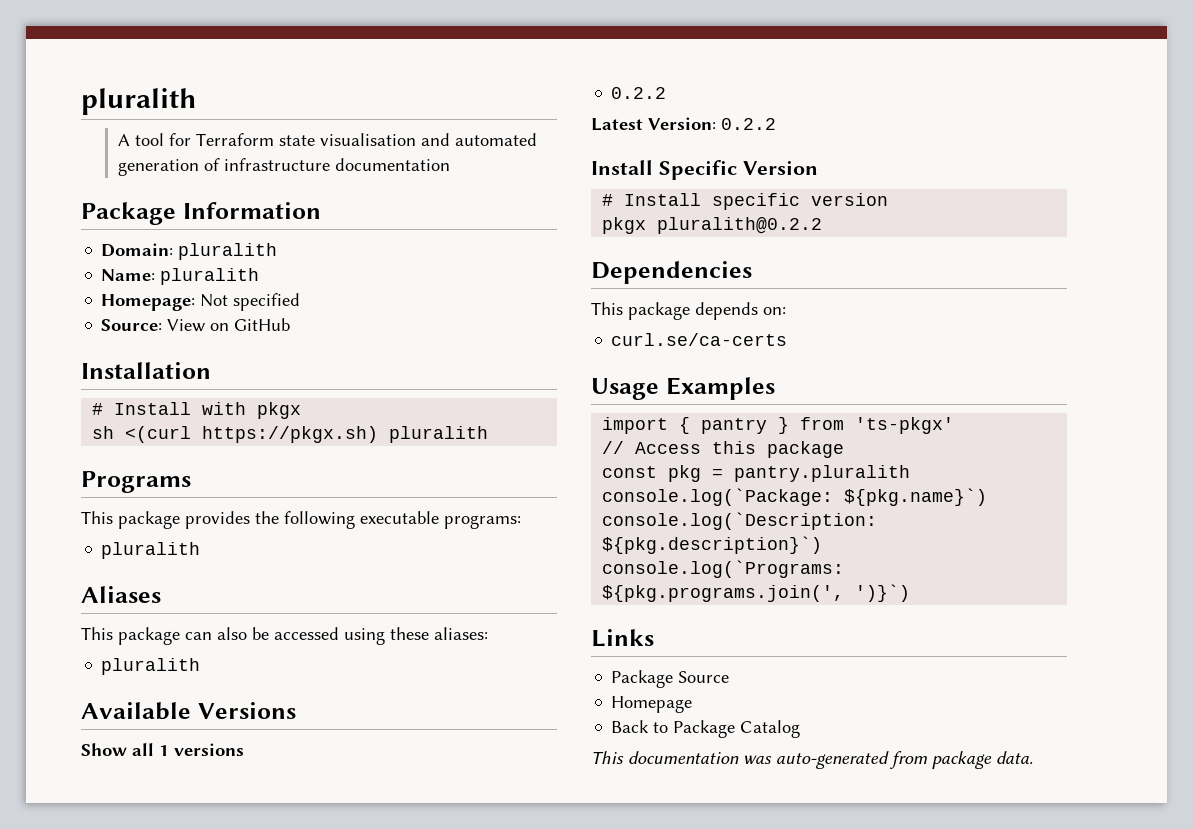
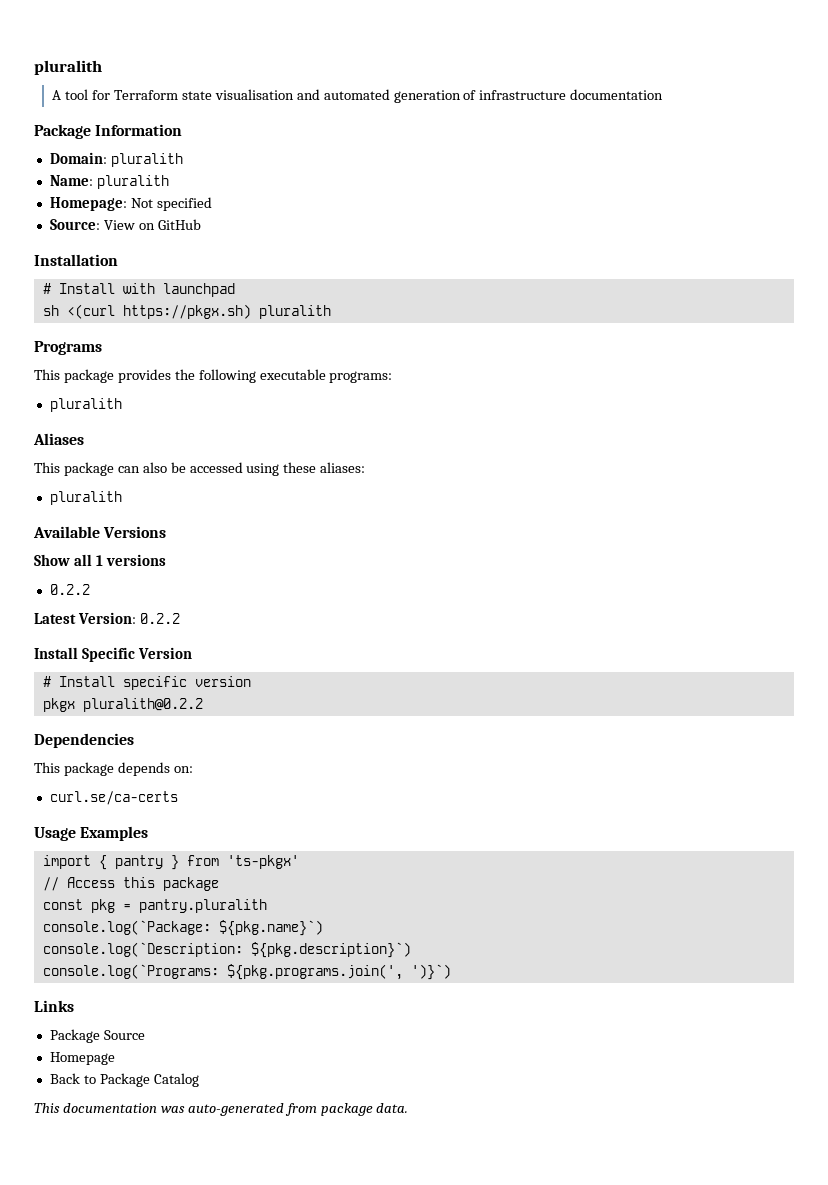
[257,402,302,419] pkgx -> [162,283,235,297] launchpad

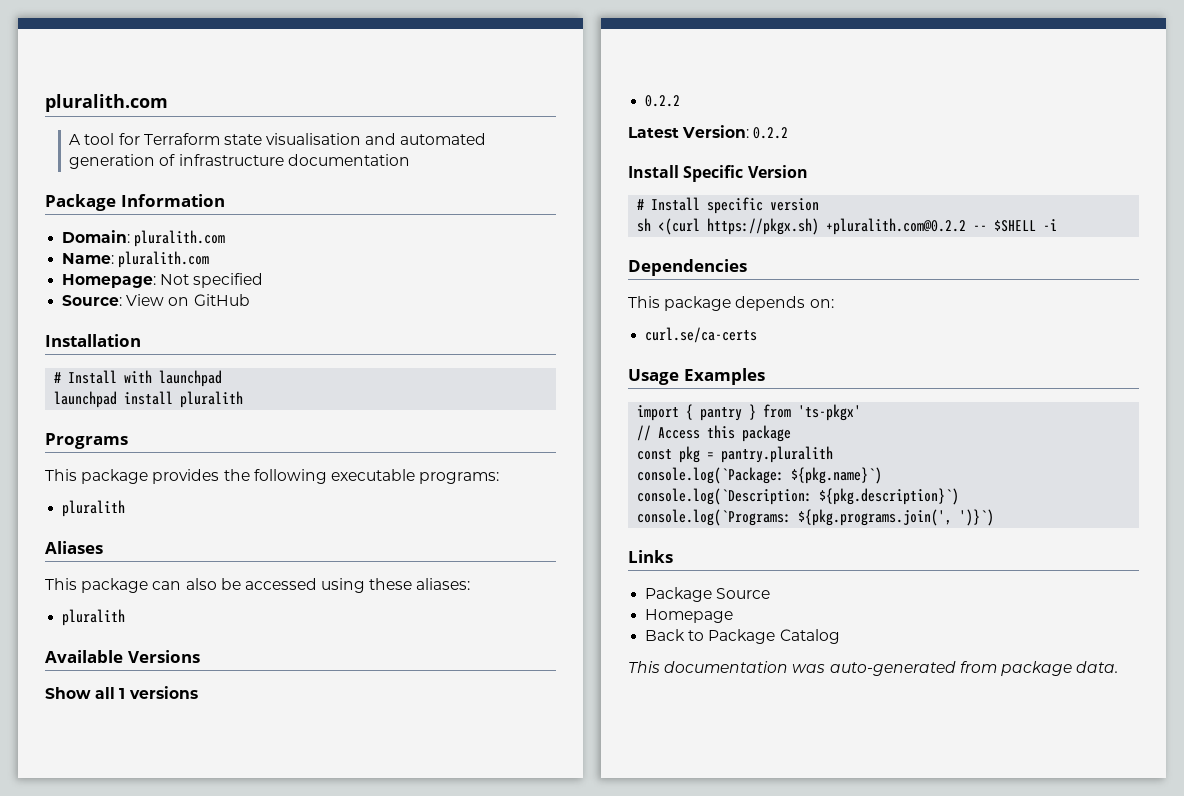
[34,60,102,75] pluralith -> [45,94,168,112] pluralith.com
[110,153,183,167] pluralith -> [134,230,226,247] pluralith.com
[96,175,169,189] pluralith -> [118,251,210,268] pluralith.com
[42,304,251,319] sh <(curl https://pkgx.sh) -> [54,391,174,408] launchpad install
[42,698,203,712] pkgx pluralith@0.2.2 -> [637,218,1058,235] sh <(curl https://pkgx.sh) +pluralith.com@0.2.2 -- $SHELL -i

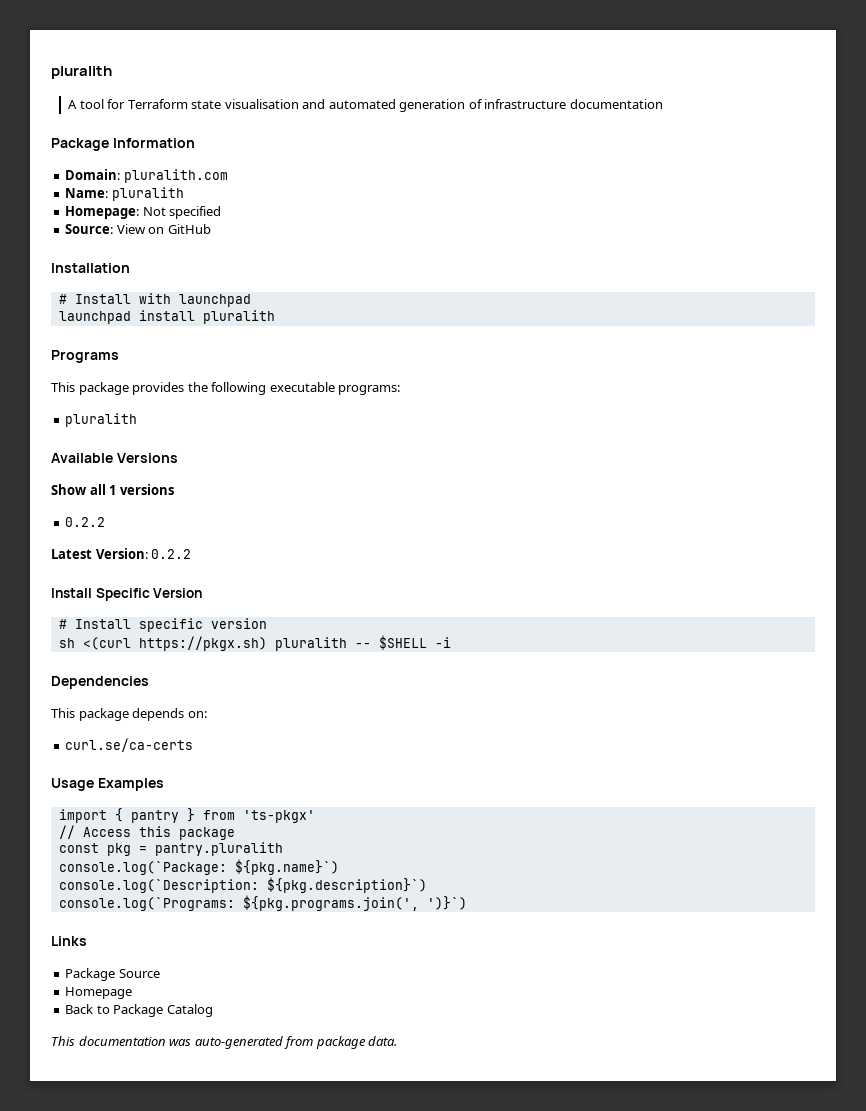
[45,94,168,112] pluralith.com -> [51,66,112,79] pluralith
[118,251,210,268] pluralith.com -> [111,187,184,201] pluralith
[45,541,103,554] [45,578,471,593] [62,609,126,626] // Aliases // This package can also be accessed using these aliases: // pluralith -> (138, 420) none
[826,218,967,235] +pluralith.com@0.2.2 -> [274,637,347,651] pluralith

